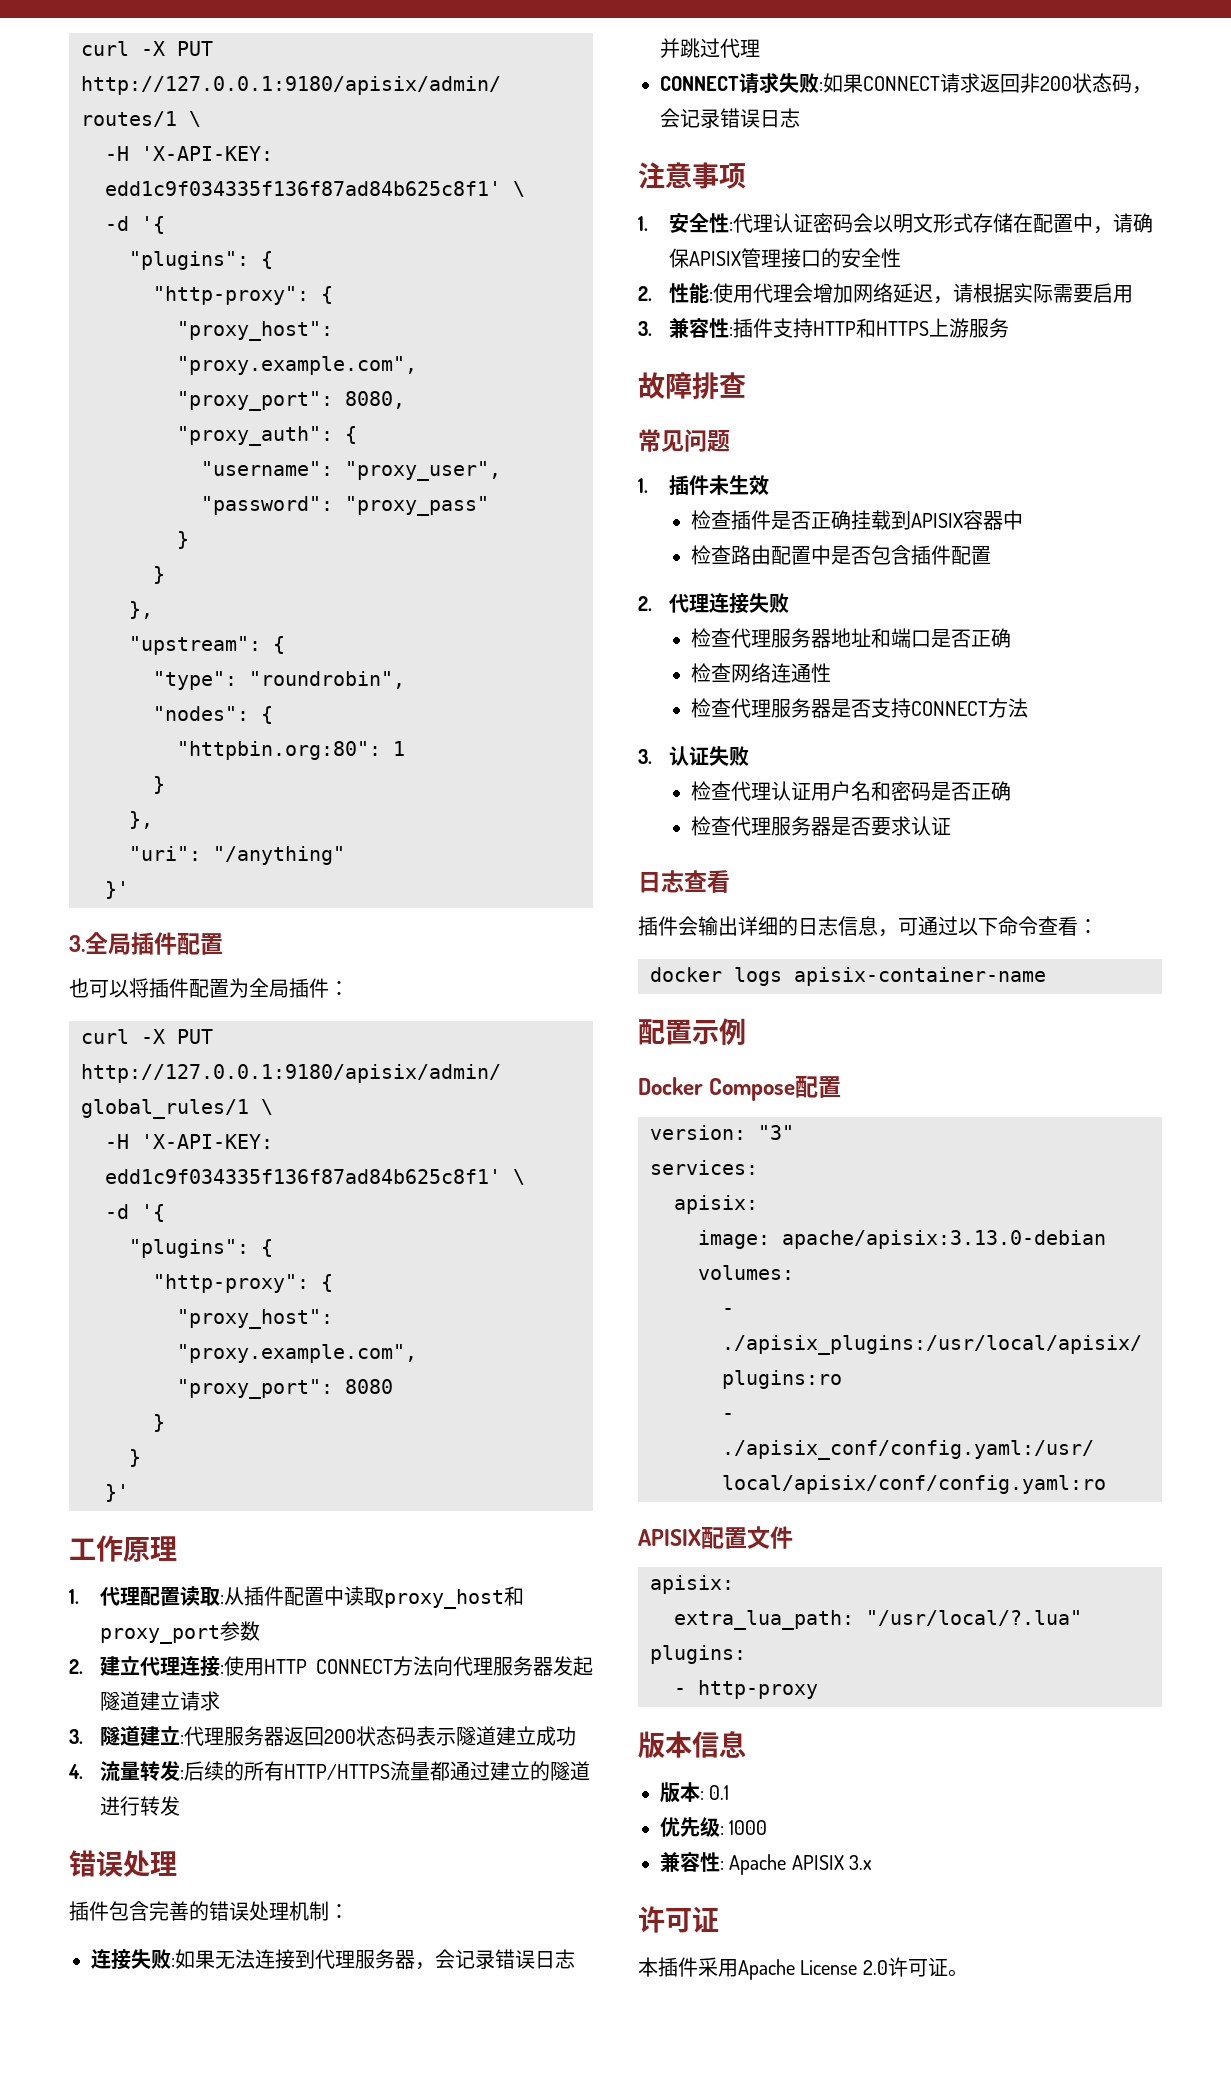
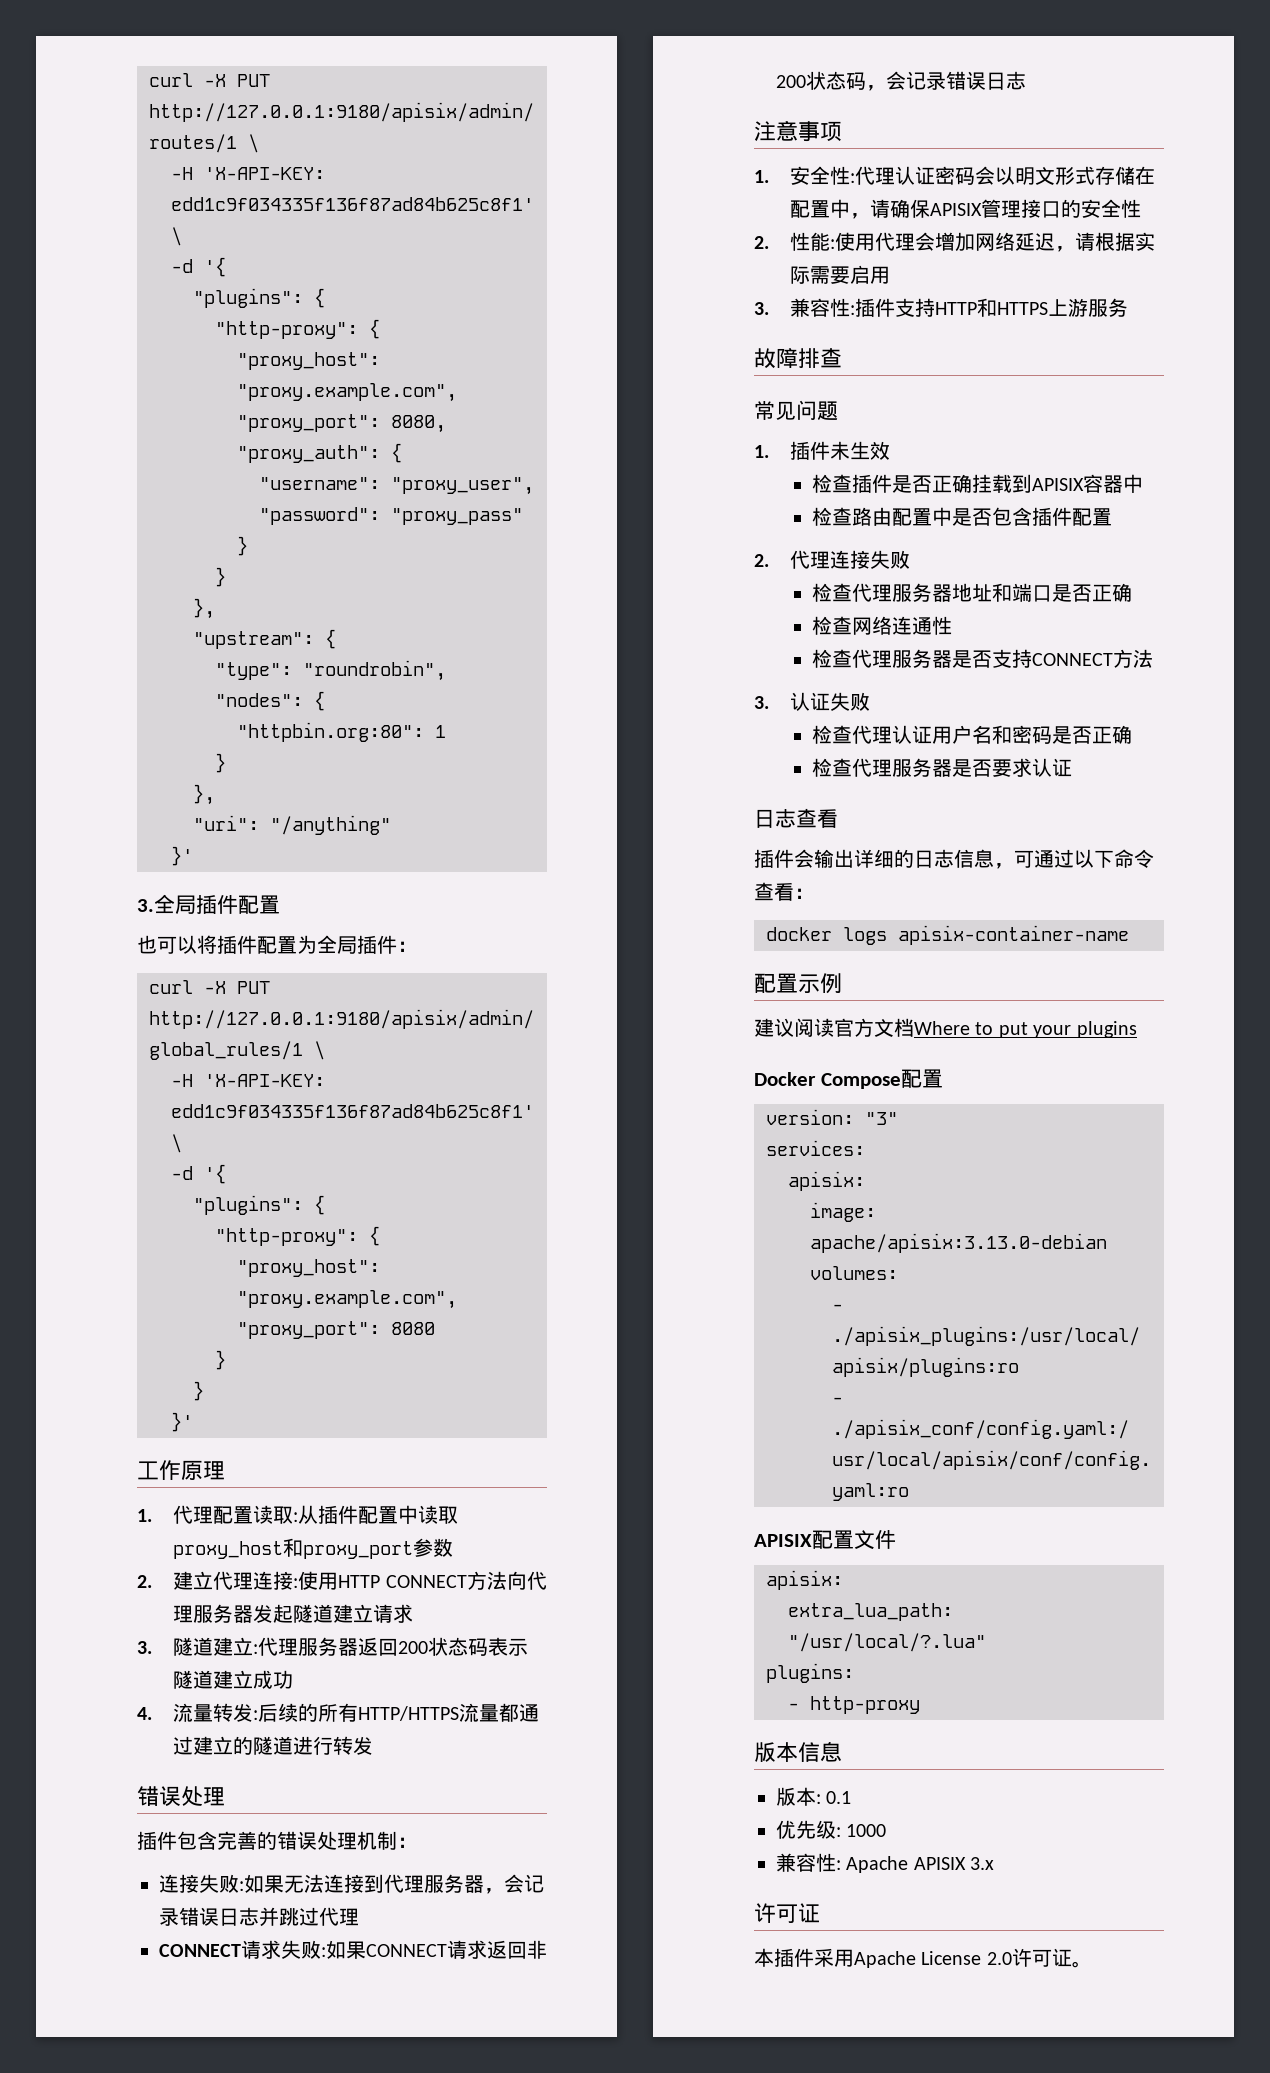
(746, 1031) none -> [754,1018,1137,1038] // 建议阅读官方文档Where to put your plugins

